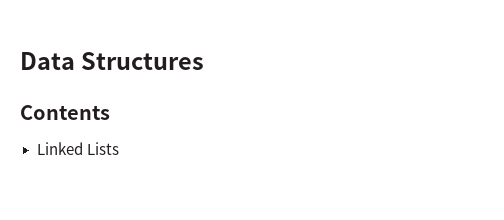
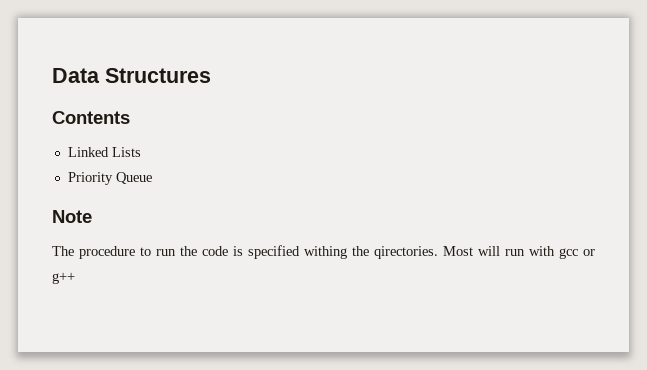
(119, 148) none -> [67,172,152,185] [52,210,92,223] [52,245,595,259] [52,272,75,284] // Priority Queue // Note // The procedure to run the code is specified withing the qirectories. Most will run with gcc or g++

